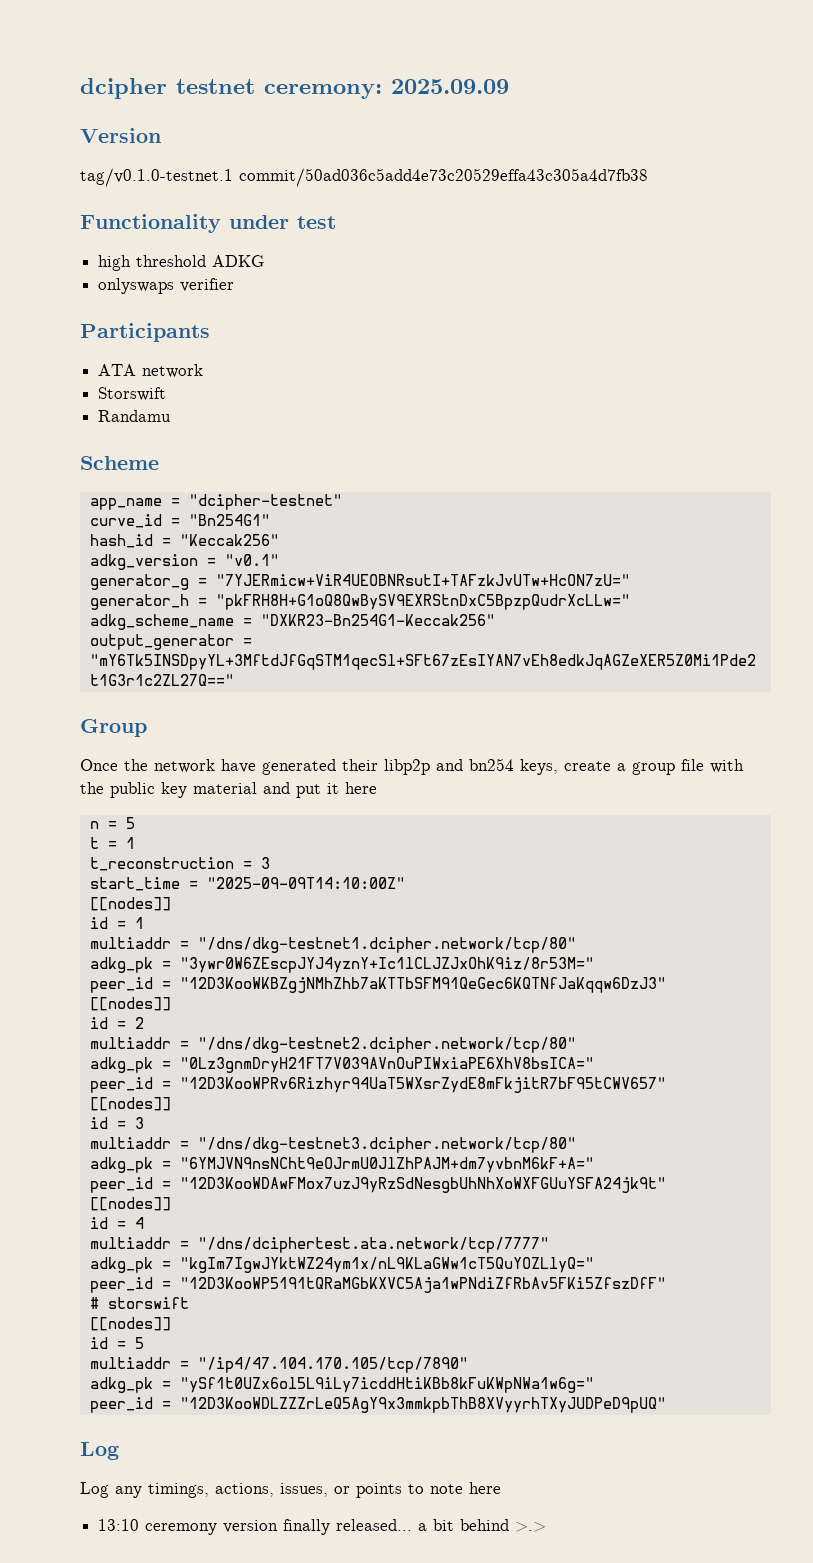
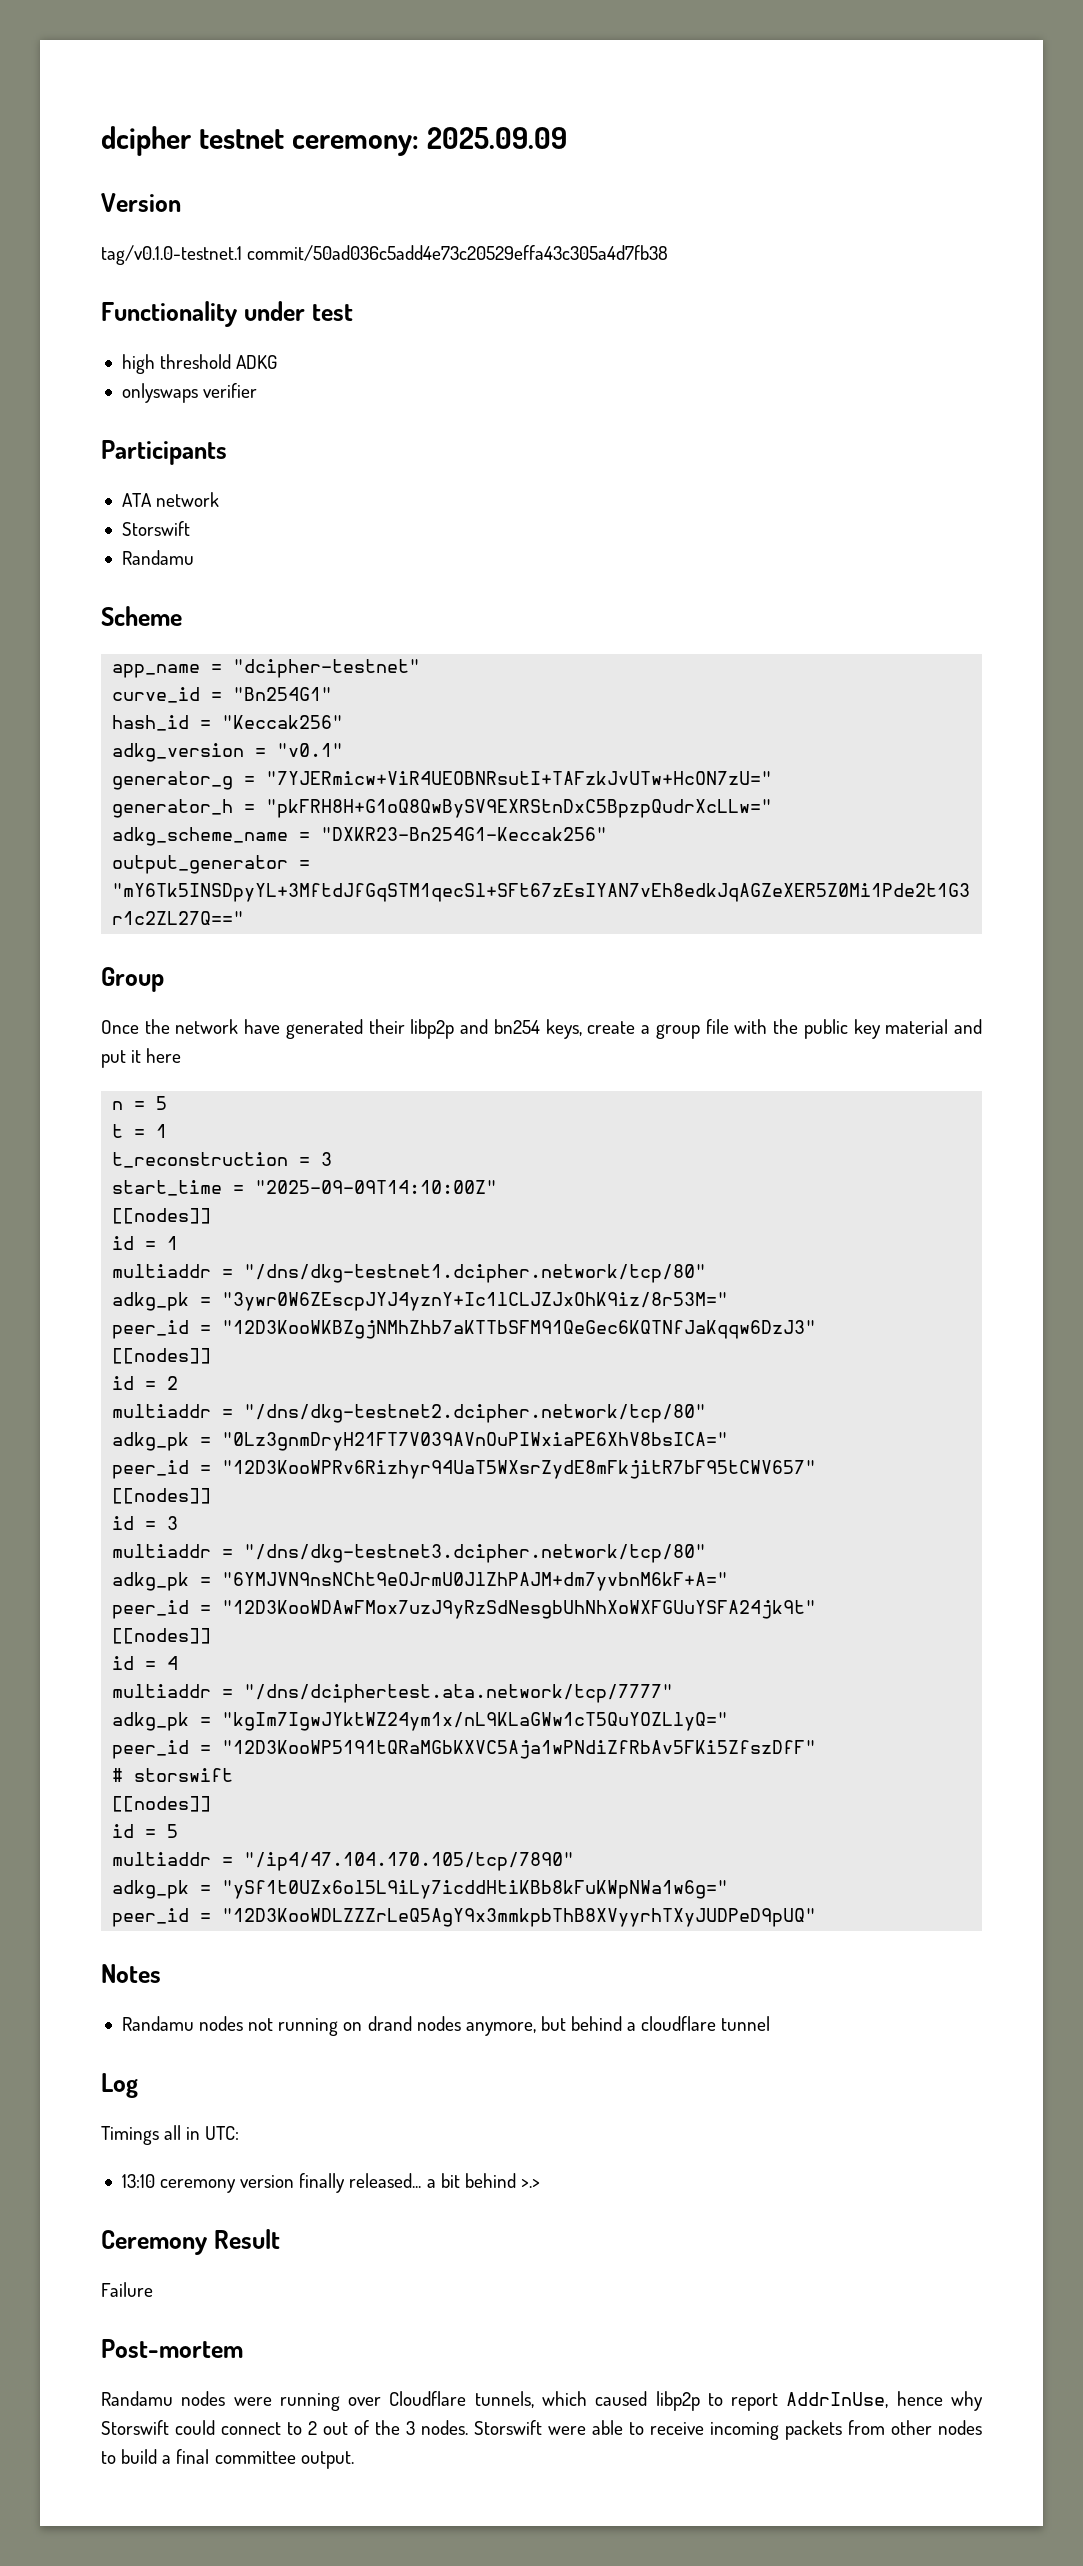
[80,1442,119,1460] [80,1482,501,1498] Log // Log any timings, actions, issues, or points to note here -> [101,1964,161,1983] [121,2016,771,2036] [101,2073,138,2098] [101,2125,240,2145] Notes // Randamu nodes not running on drand nodes anymore, but behind a cloudflare tunnel // Log // Timings all in UTC:
(547, 1527) none -> [101,2229,280,2255] [101,2282,153,2297] [101,2339,243,2358] [101,2391,984,2411] [101,2420,982,2440] [101,2449,354,2469] // Ceremony Result // Failure // Post-mortem // Randamu nodes were running over Cloudflare tunnels, which caused libp2p to report AddrInUse, hence why Storswift could connect to 2 out of the 3 nodes. Storswift were able to receive incoming packets from other nodes to build a final committee output.

